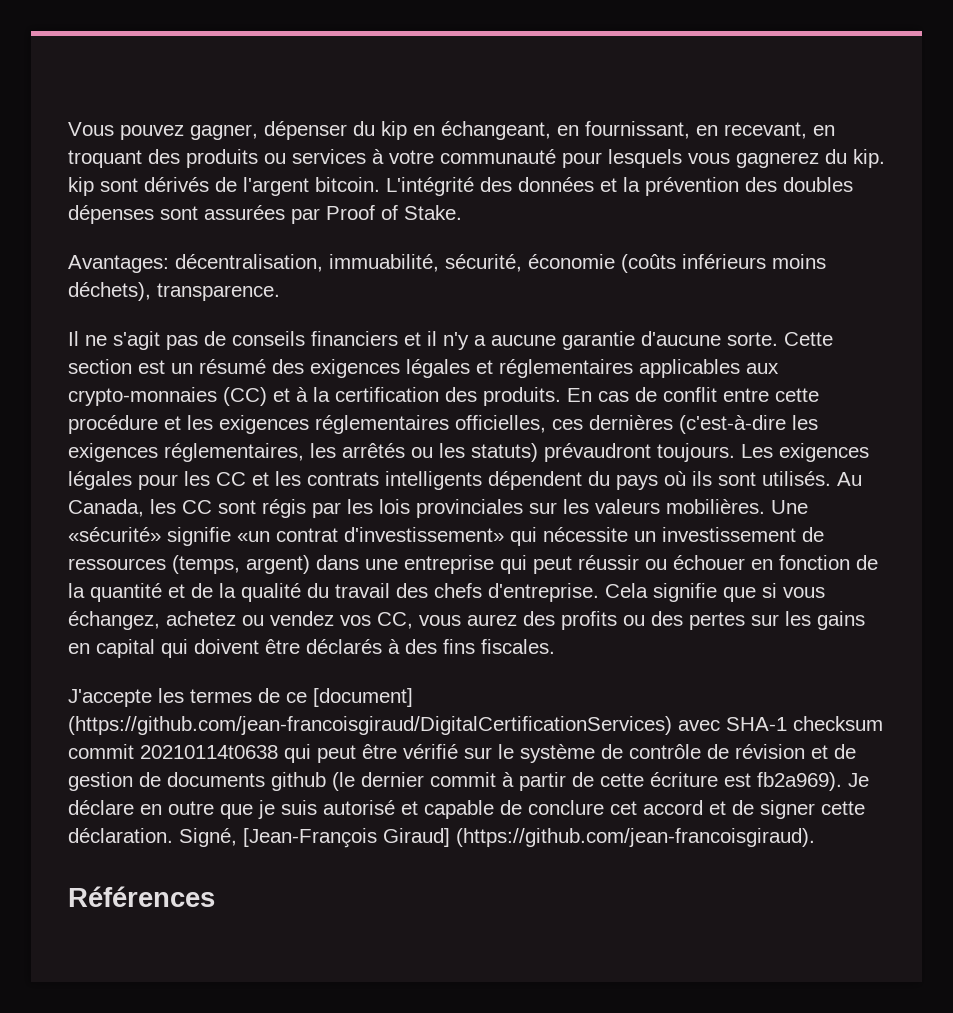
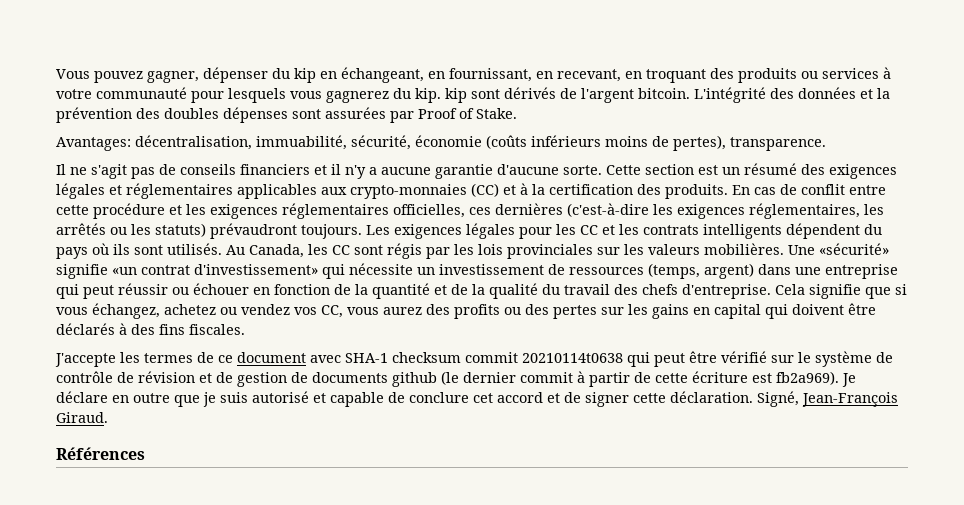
[68,282,151,301] déchets), -> [652,135,726,151] de pertes),
[313,688,413,707] [68,716,672,735] [document] (https://github.com/jean-francoisgiraud/DigitalCertificationServices) -> [237,352,306,363] document
[243,828,815,848] [Jean-François Giraud] (https://github.com/jean-francoisgiraud). -> [802,392,898,407] [56,412,108,423] Jean-François Giraud.

